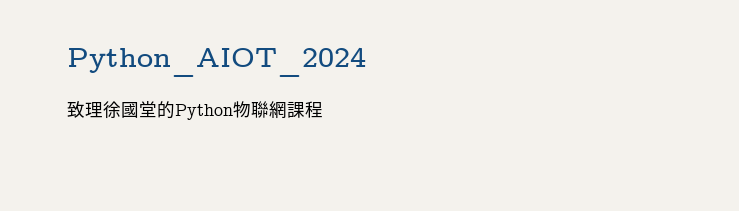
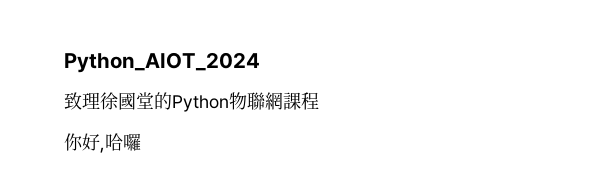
(323, 109) none -> [64,133,141,153] // 你好,哈囉

